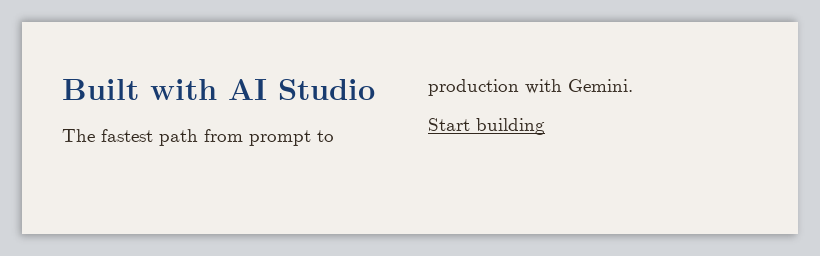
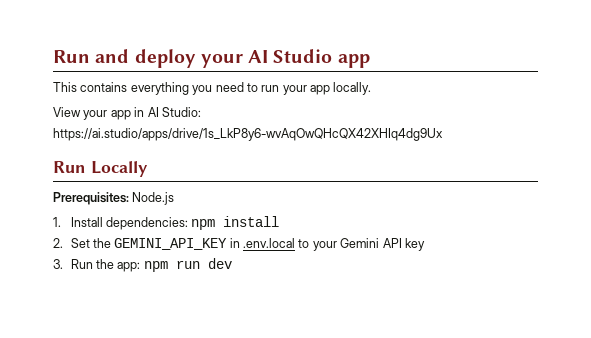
[62,79,375,100] [62,129,334,146] [428,79,633,96] [428,118,545,135] Built with AI Studio // The fastest path from prompt to production with Gemini. // Start building -> [53,49,370,68] [53,82,372,95] [53,107,201,120] [53,128,443,141] [53,161,148,177] [53,192,175,205] [53,216,280,230] [53,238,425,251] [53,258,232,272] Run and deploy your AI Studio app // This contains everything you need to run your app locally. // View your app in AI Studio: https://ai.studio/apps/drive/1s_LkP8y6-wvAqOwQHcQX42XHIq4dg9Ux // Run Locally // Prerequisites: Node.js // 1. Install dependencies: npm install // 2. Set the GEMINI_API_KEY in .env.local to your Gemini API key // 3. Run the app: npm run dev

